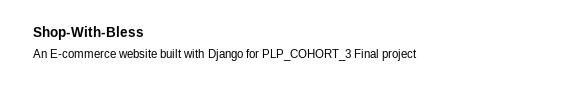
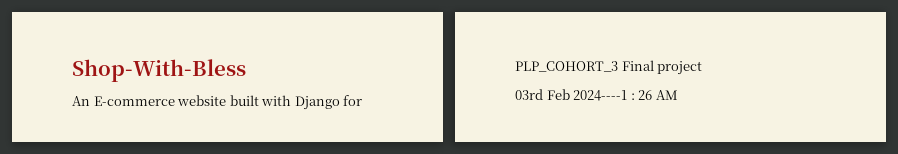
(417, 55) none -> [515,89,678,101] // 03rd Feb 2024----1 : 26 AM

